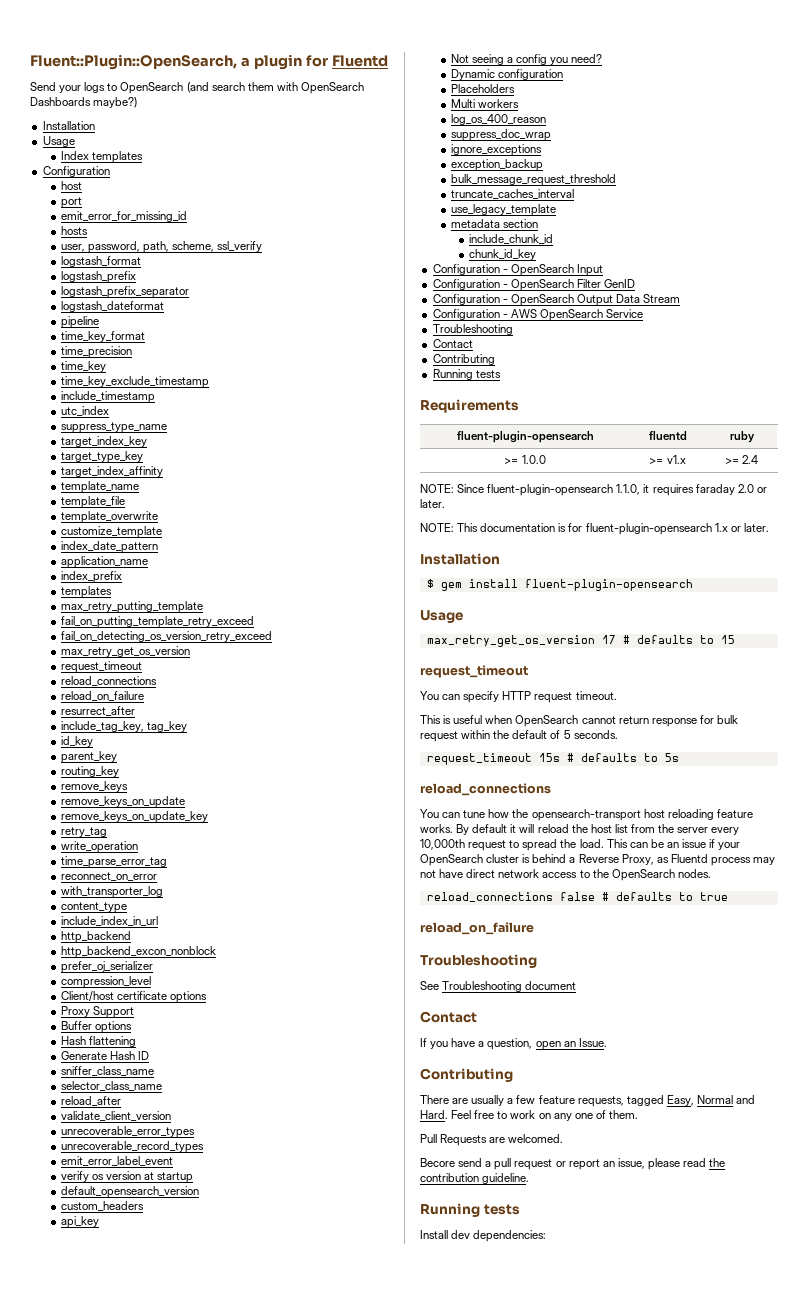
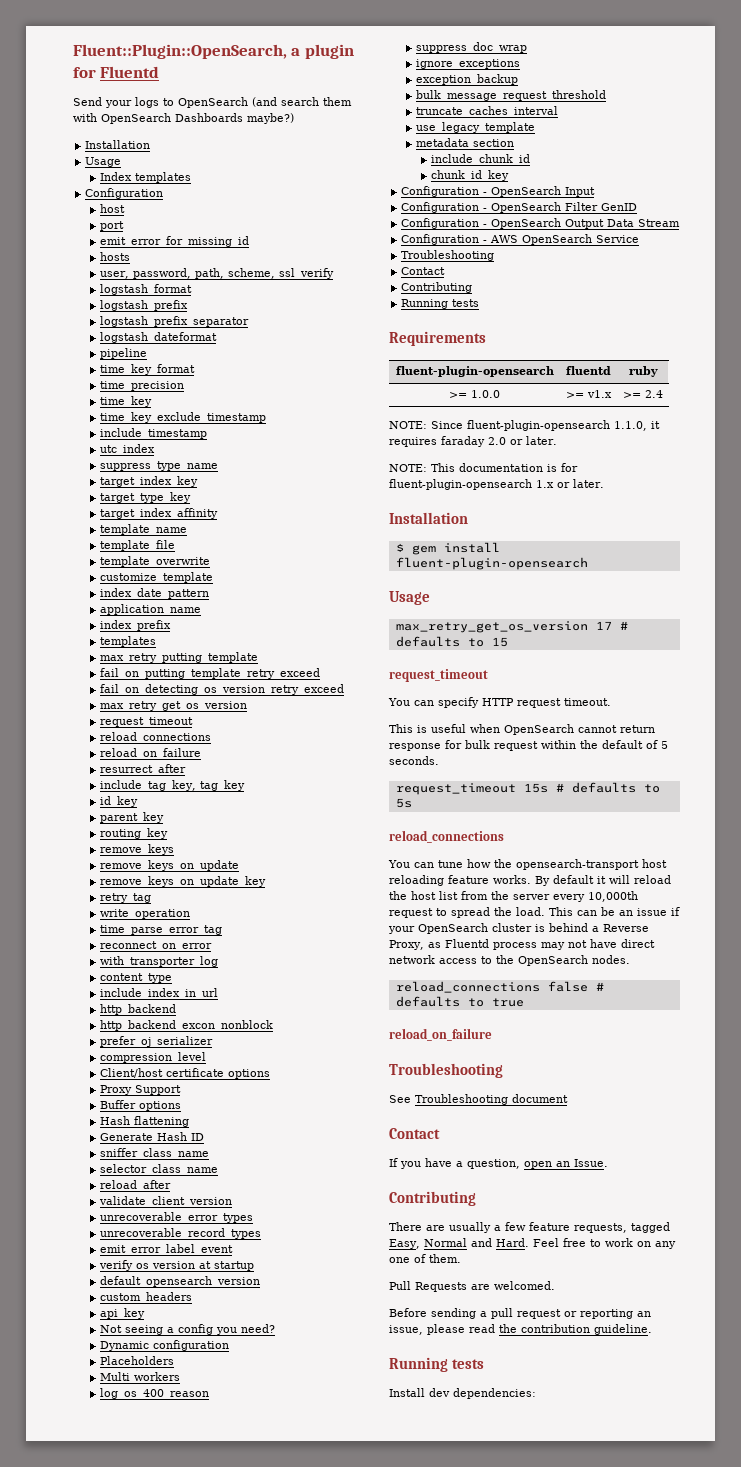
[420,1158,483,1167] Becore send -> [389,1308,476,1319] Before sending
[568,1159,600,1170] report -> [580,1309,633,1319] reporting

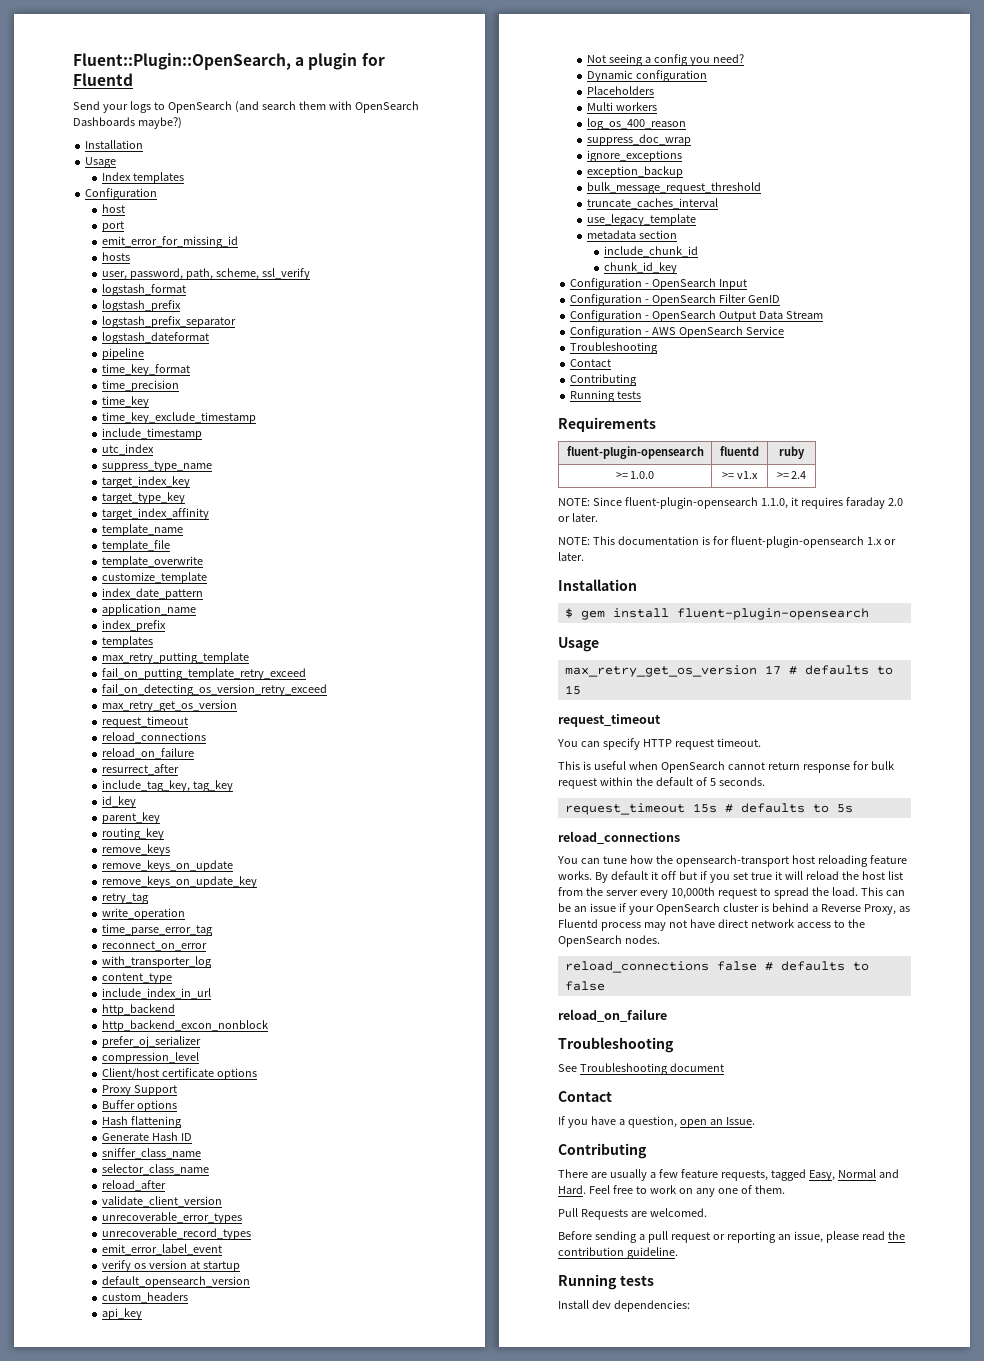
(606, 880) none -> [660,871,782,883] off but if you set true it
[491,998,524,1007] true -> [564,981,605,991] false

